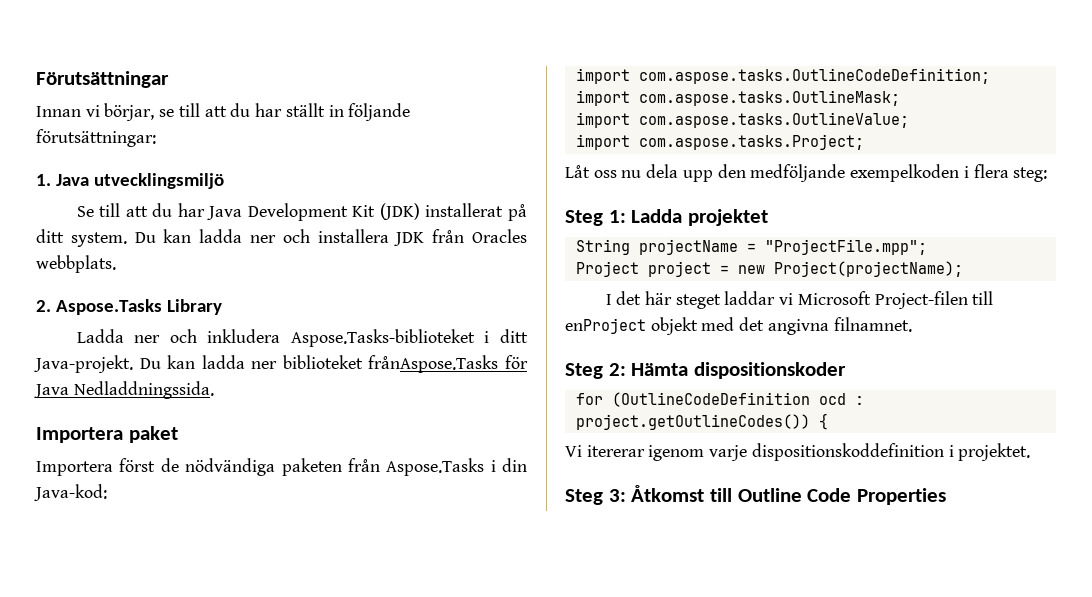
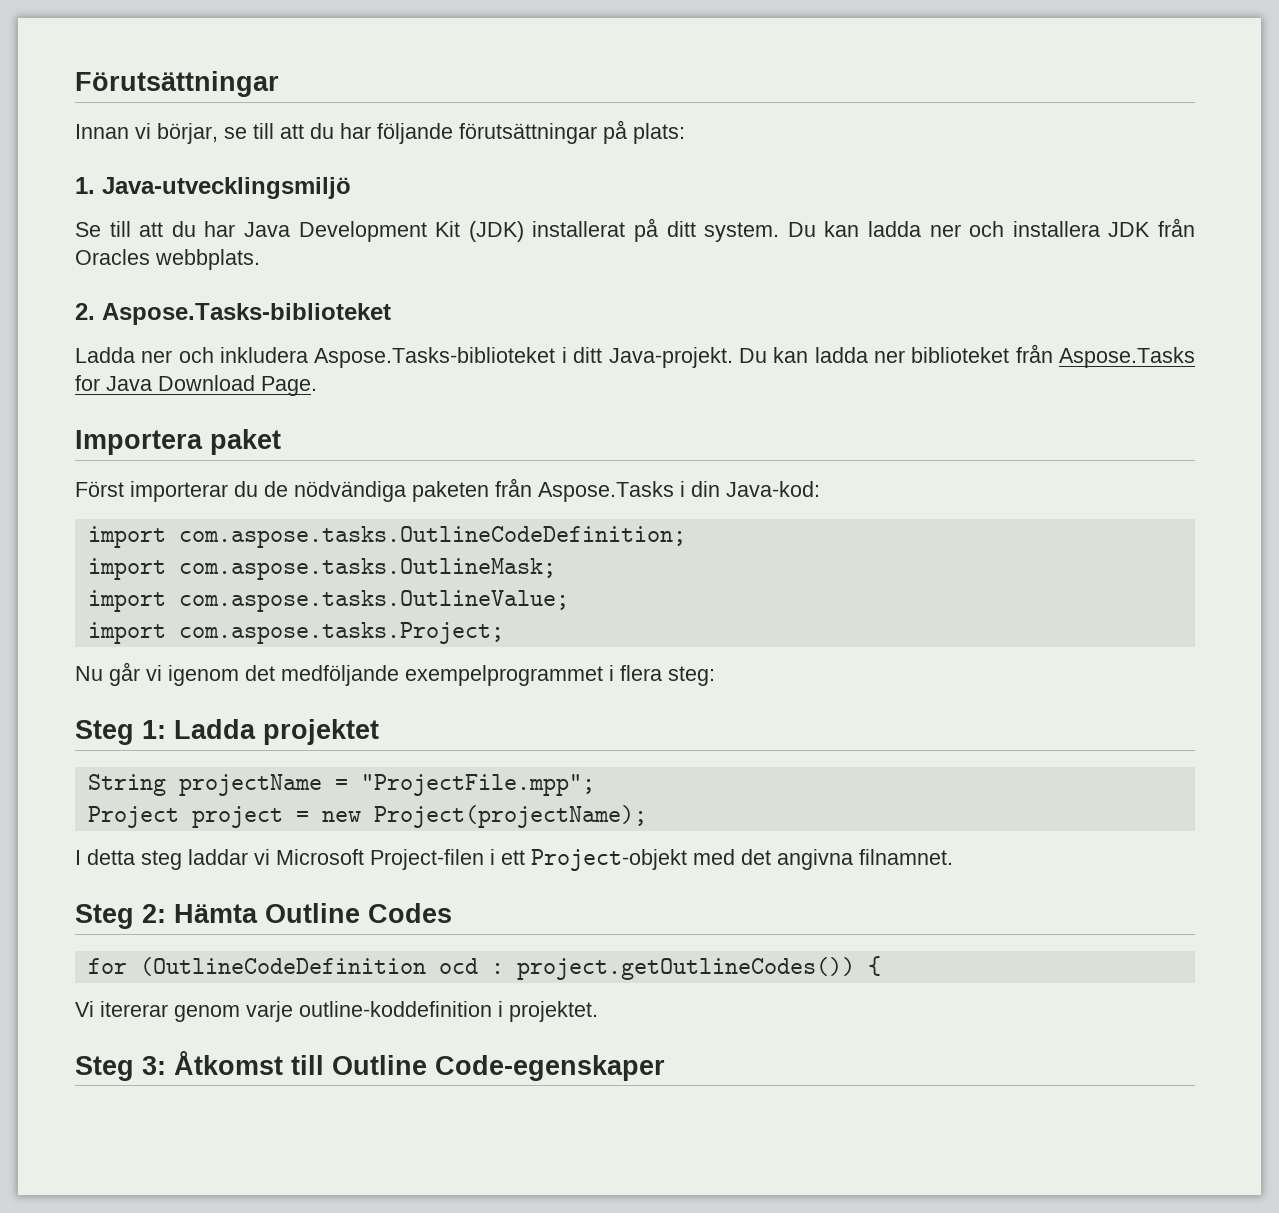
[285,103,411,121] [36,129,156,147] ställt in följande förutsättningar: -> [377,120,685,144] följande förutsättningar på plats:
[55,173,224,189] Java utvecklingsmiljö -> [102,177,351,199] Java-utvecklingsmiljö
[55,299,222,315] Aspose.Tasks Library -> [102,303,391,325] Aspose.Tasks-biblioteket
[368,355,528,373] [34,381,214,399] frånAspose.Tasks för Java Nedladdningssida. -> [1015,344,1196,368] [75,375,317,396] från Aspose.Tasks for Java Download Page.
[36,458,156,476] Importera först -> [75,481,258,502] Först importerar du
[565,164,960,182] Låt oss nu dela upp den medföljande exempelkoden -> [75,662,603,686] Nu går vi igenom det medföljande exempelprogrammet
[616,291,721,309] det här steget -> [87,849,182,870] detta steg
[972,291,994,305] [565,317,698,335] till enProject objekt -> [490,849,687,871] i ett Project‑objekt
[694,362,847,379] dispositionskoder -> [265,903,452,923] Outline Codes
[648,443,944,461] igenom varje dispositionskoddefinition -> [174,1001,492,1022] genom varje outline‑koddefinition
[807,488,947,505] Code Properties -> [435,1055,665,1081] Code‑egenskaper

